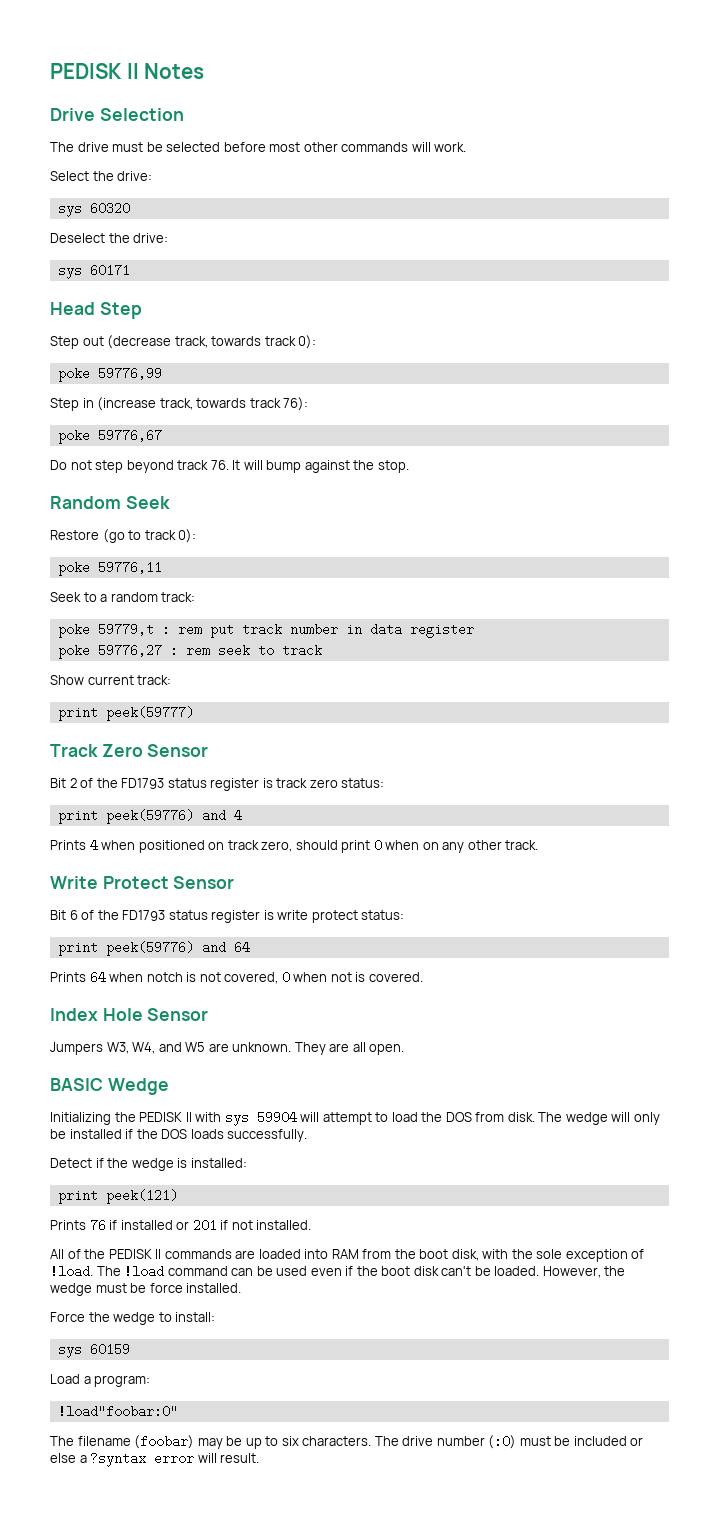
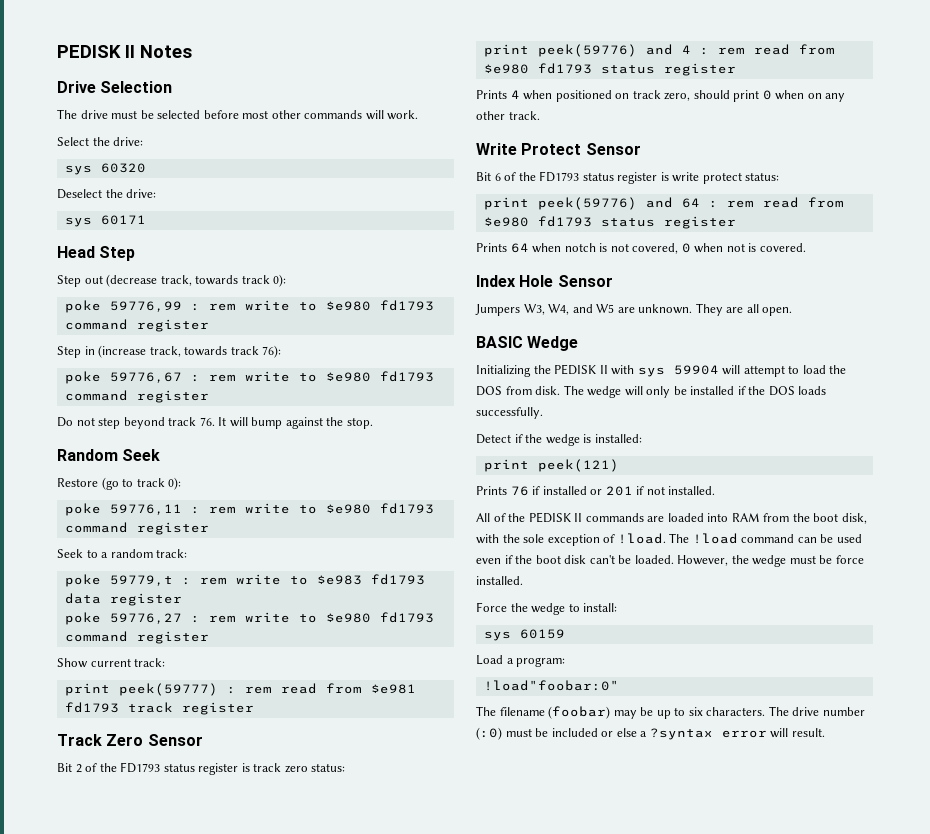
(162, 373) none -> [190,300,434,311] [64,319,209,332] : rem write to $e980 fd1793 command register
(162, 435) none -> [190,371,434,382] [64,390,209,403] : rem write to $e980 fd1793 command register
(162, 567) none -> [190,503,434,514] [64,522,209,535] : rem write to $e980 fd1793 command register
[209,623,362,638] put track number in -> [235,574,425,585] write to $e983 fd1793
[217,644,322,657] seek to track -> [244,612,434,623] [64,631,209,644] write to $e980 fd1793 command register
(194, 713) none -> [226,683,416,694] [64,702,254,715] : rem read from $e981 fd1793 track register
(242, 815) none -> [699,44,835,55] [483,63,736,76] : rem read from $e980 fd1793 status register
(250, 947) none -> [708,197,844,208] [483,216,736,229] : rem read from $e980 fd1793 status register

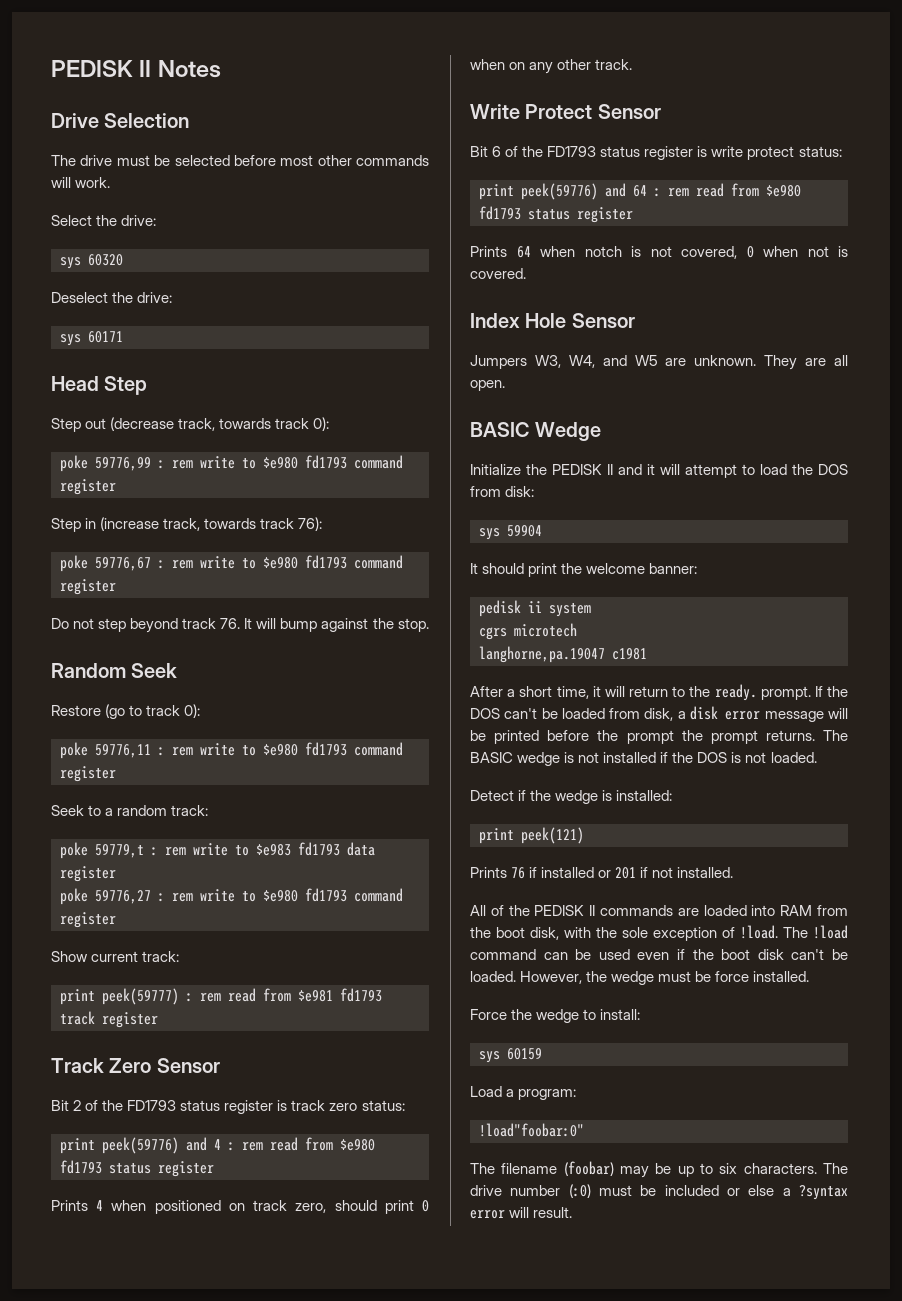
[476,364,719,377] Initializing the PEDISK II with sys 59904 -> [470,464,655,475] Initialize the PEDISK II and it
[535,385,687,398] disk. The wedge will only be -> [505,486,535,497] [479,525,542,540] [470,563,698,577] [479,600,591,617] [479,623,577,640] [479,646,647,663] [470,684,848,701] [470,706,848,722] [470,730,848,744] [470,752,600,766] disk: // sys 59904 // It should print the welcome banner: // pedisk ii system // cgrs microtech // langhorne,pa.19047 c1981 // After a short time, it will return to the ready. prompt. If the DOS can't be loaded from disk, a disk error message will be printed before the prompt the prompt returns. The BASIC wedge is not
[798,386,827,395] [476,407,543,419] loads successfully. -> [731,752,817,763] is not loaded.

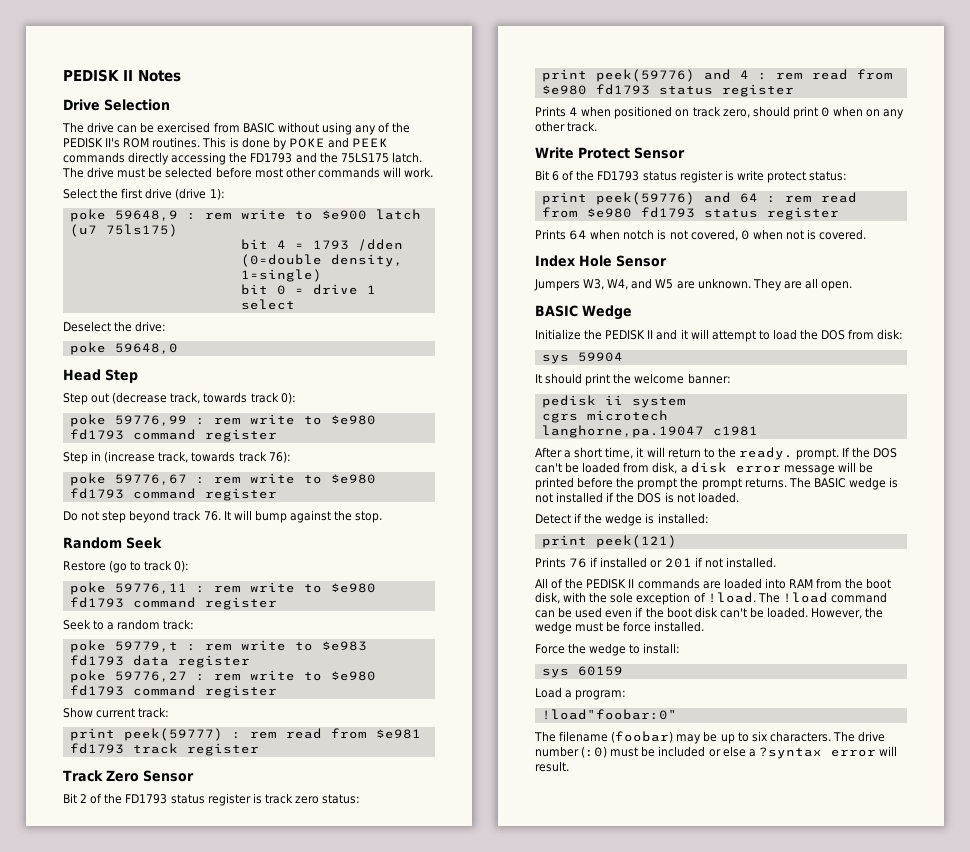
(113, 160) none -> [117,122,411,135] [63,137,389,150] [63,152,422,165] [62,167,115,178] can be exercised from BASIC without using any of the PEDISK II's ROM routines. This is done by POKE and PEEK commands directly accessing the FD1793 and the 75LS175 latch. The drive
[121,215,157,226] [60,254,123,269] drive: // sys 60320 -> [121,188,225,200] [69,209,421,222] [69,224,178,237] [240,239,403,251] [240,254,403,267] [240,269,322,282] [240,284,376,295] [240,299,295,310] first drive (drive 1): // poke 59648,9 : rem write to $e900 latch (u7 75ls175) // bit 4 = 1793 /dden (0=double density, 1=single) // bit 0 = drive 1 select
[60,331,123,346] sys 60171 -> [69,342,178,355] poke 59648,0

